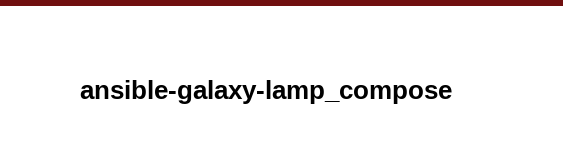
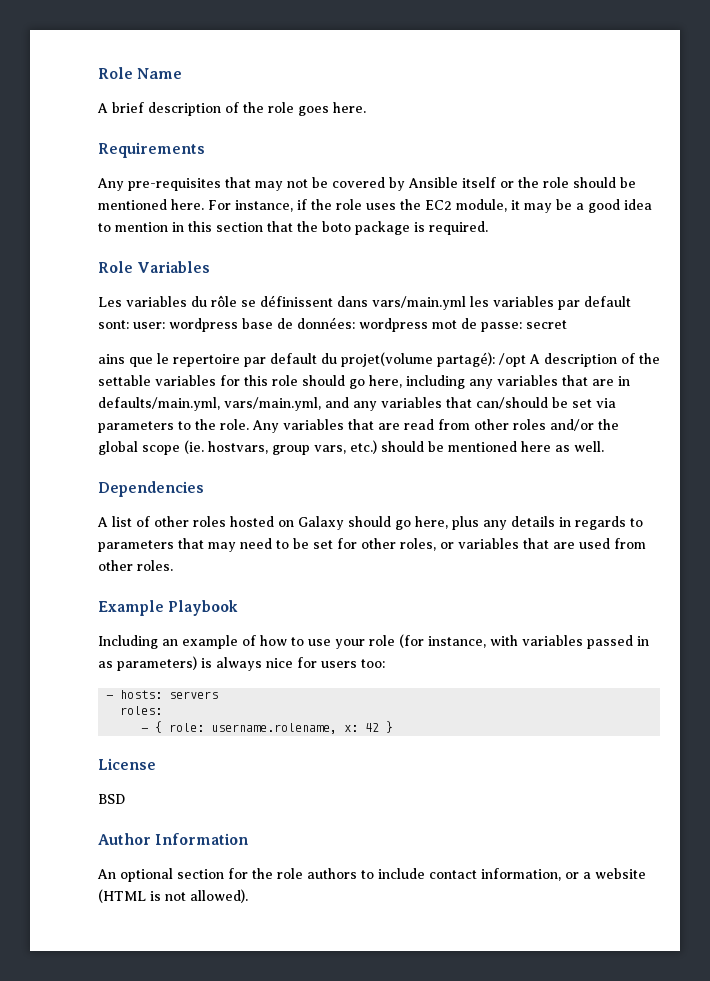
[80,80,452,104] ansible-galaxy-lamp_compose -> [98,67,183,79] [97,102,366,116] [98,142,205,158] [97,177,636,191] [98,199,652,213] [98,221,488,235] [98,261,211,273] [98,295,631,310] [98,317,567,332] [98,352,660,367] [98,375,630,389] [98,397,616,411] [98,419,619,433] [98,440,604,455] [98,481,204,497] [97,516,643,530] [98,538,646,552] [98,560,173,571] [98,600,239,616] [98,634,649,649] [98,656,385,671] [106,690,219,699] [120,706,163,715] [141,721,394,734] [98,758,156,770] [98,794,125,804] [98,833,249,845] [97,868,646,882] [98,889,248,903] Role Name // A brief description of the role goes here. // Requirements // Any pre-requisites that may not be covered by Ansible itself or the role should be mentioned here. For instance, if the role uses the EC2 module, it may be a good idea to mention in this section that the boto package is required. // Role Variables // Les variables du rôle se définissent dans vars/main.yml les variables par default sont: user: wordpress base de données: wordpress mot de passe: secret // ains que le repertoire par default du projet(volume partagé): /opt A description of the settable variables for this role should go here, including any variables that are in defaults/main.yml, vars/main.yml, and any variables that can/should be set via parameters to the role. Any variables that are read from other roles and/or the global scope (ie. hostvars, group vars, etc.) should be mentioned here as well. // Dependencies // A list of other roles hosted on Galaxy should go here, plus any details in regards to parameters that may need to be set for other roles, or variables that are used from other roles. // Example Playbook // Including an example of how to use your role (for instance, with variables passed in as parameters) is always nice for users too: // - hosts: servers // roles: // - { role: username.rolename, x: 42 } // License // BSD // Author Information // An optional section for the role authors to include contact information, or a website (HTML is not allowed).

